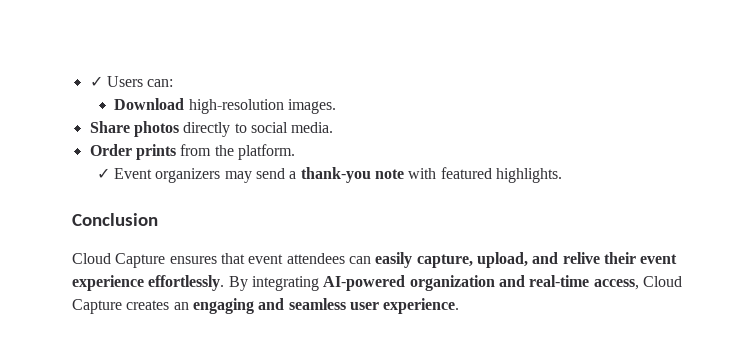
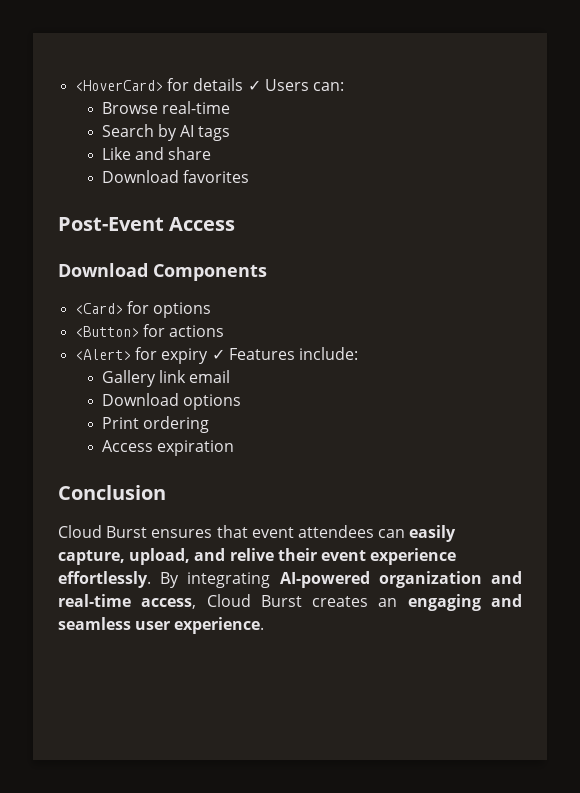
(89, 81) none -> [75,78,244,91] <HoverCard> for details
[114,98,336,114] [89,121,334,137] [89,144,295,160] [96,167,562,183] Download high-resolution images. // Share photos directly to social media. // Order prints from the platform. // ✓ Event organizers may send a thank-you note with featured highlights. -> [101,101,231,114] [101,124,231,141] [101,147,212,160] [101,170,250,183] [58,217,236,231] [58,263,267,281] [75,301,212,318] [75,324,225,337] [75,347,358,364] [101,370,231,387] [101,393,242,410] [101,416,210,433] [101,440,235,456] Browse real-time // Search by AI tags // Like and share // Download favorites // Post-Event Access // Download Components // <Card> for options // <Button> for actions // <Alert> for expiry ✓ Features include: // Gallery link email // Download options // Print ordering // Access expiration
[115,253,166,268] Capture -> [106,526,148,538] Burst
[72,299,122,314] Capture -> [260,595,302,607] Burst

